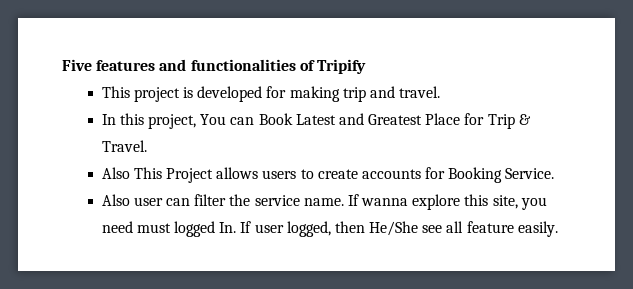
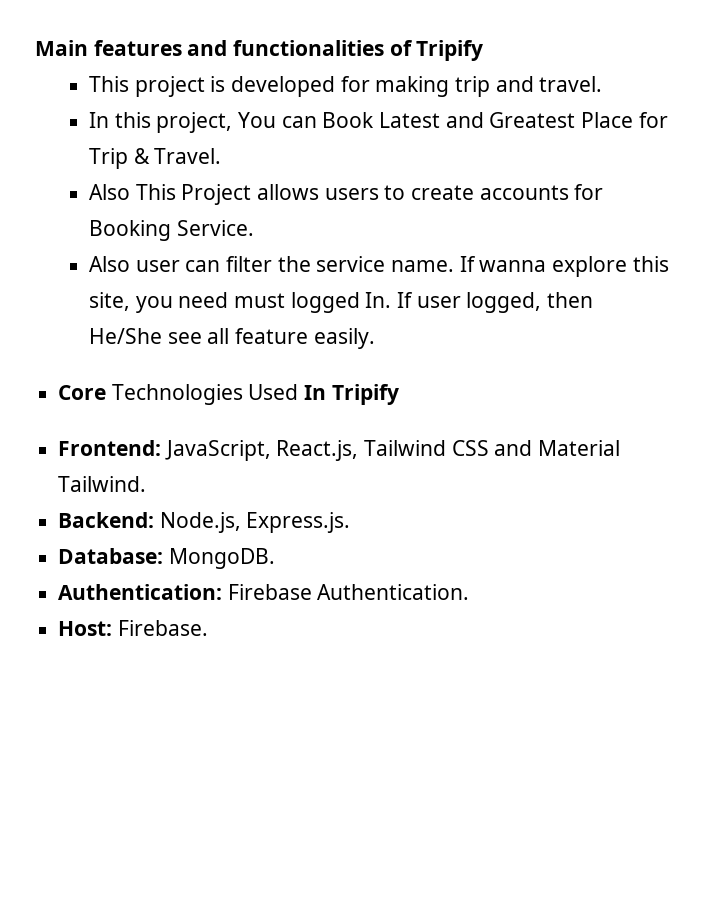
[62,59,92,71] Five -> [35,40,88,56] Main
(558, 229) none -> [58,384,399,405] [58,440,621,461] [58,476,147,492] [58,512,351,533] [58,548,275,569] [58,584,470,600] [58,620,208,636] // Core Technologies Used In Tripify // Frontend: JavaScript, React.js, Tailwind CSS and Material Tailwind. // Backend: Node.js, Express.js. // Database: MongoDB. // Authentication: Firebase Authentication. // Host: Firebase.

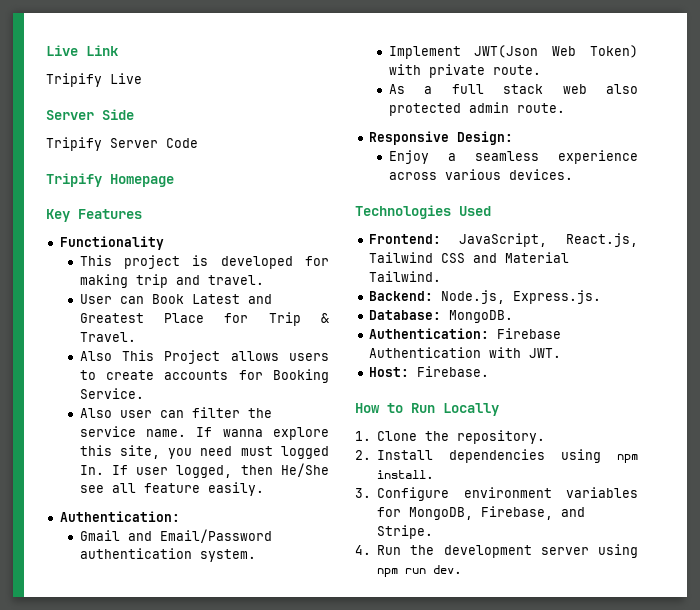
[35,40,484,61] Main features and functionalities of Tripify -> [46,45,118,56] [46,73,142,87] [46,109,134,120] [46,137,198,151] [46,173,174,187] [46,209,142,222] [59,236,164,250] Live Link // Tripify Live // Server Side // Tripify Server Code // Tripify Homepage // Key Features // Functionality
[89,112,277,133] In this project, You -> [79,294,112,304] User
[58,385,107,400] Core -> [59,511,180,522] [79,529,272,543] [79,548,256,562] [388,45,638,59] [388,64,541,78] [388,84,638,94] [388,102,565,116] [368,131,513,145] [388,150,638,164] [388,169,573,180] Authentication: // Gmail and Email/Password authentication system. // Implement JWT(Json Web Token) with private route. // As a full stack web also protected admin route. // Responsive Design: // Enjoy a seamless experience across various devices. //
[304,384,399,405] In Tripify -> (491, 211) none
[317,584,470,600] Authentication. -> [368,347,561,358] Authentication with JWT.
(208, 628) none -> [355,403,499,416] [355,430,546,444] [355,449,638,463] [377,470,435,479] [355,487,638,501] [377,506,586,520] [377,525,434,539] [355,544,638,558] [377,565,463,577] // How to Run Locally // 1. Clone the repository. // 2. Install dependencies using npm install. // 3. Configure environment variables for MongoDB, Firebase, and Stripe. // 4. Run the development server using npm run dev.

